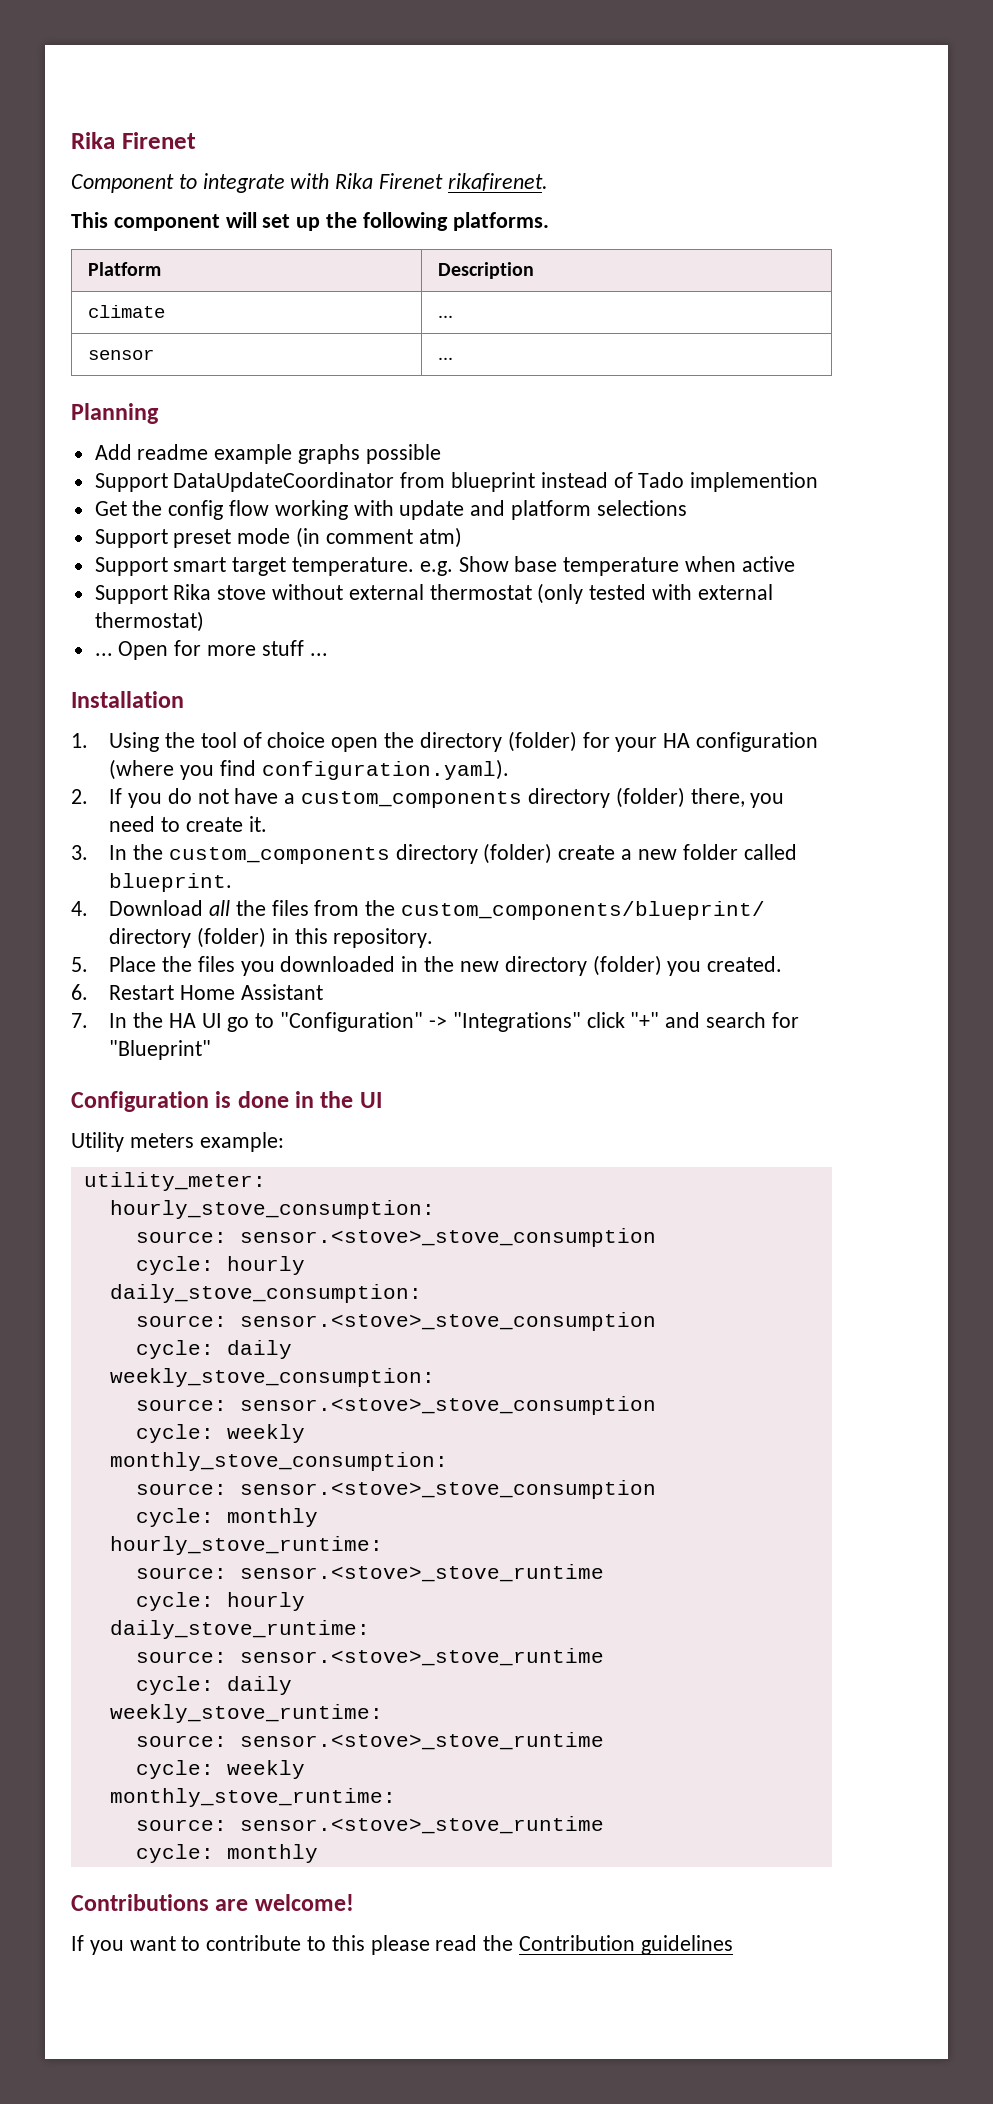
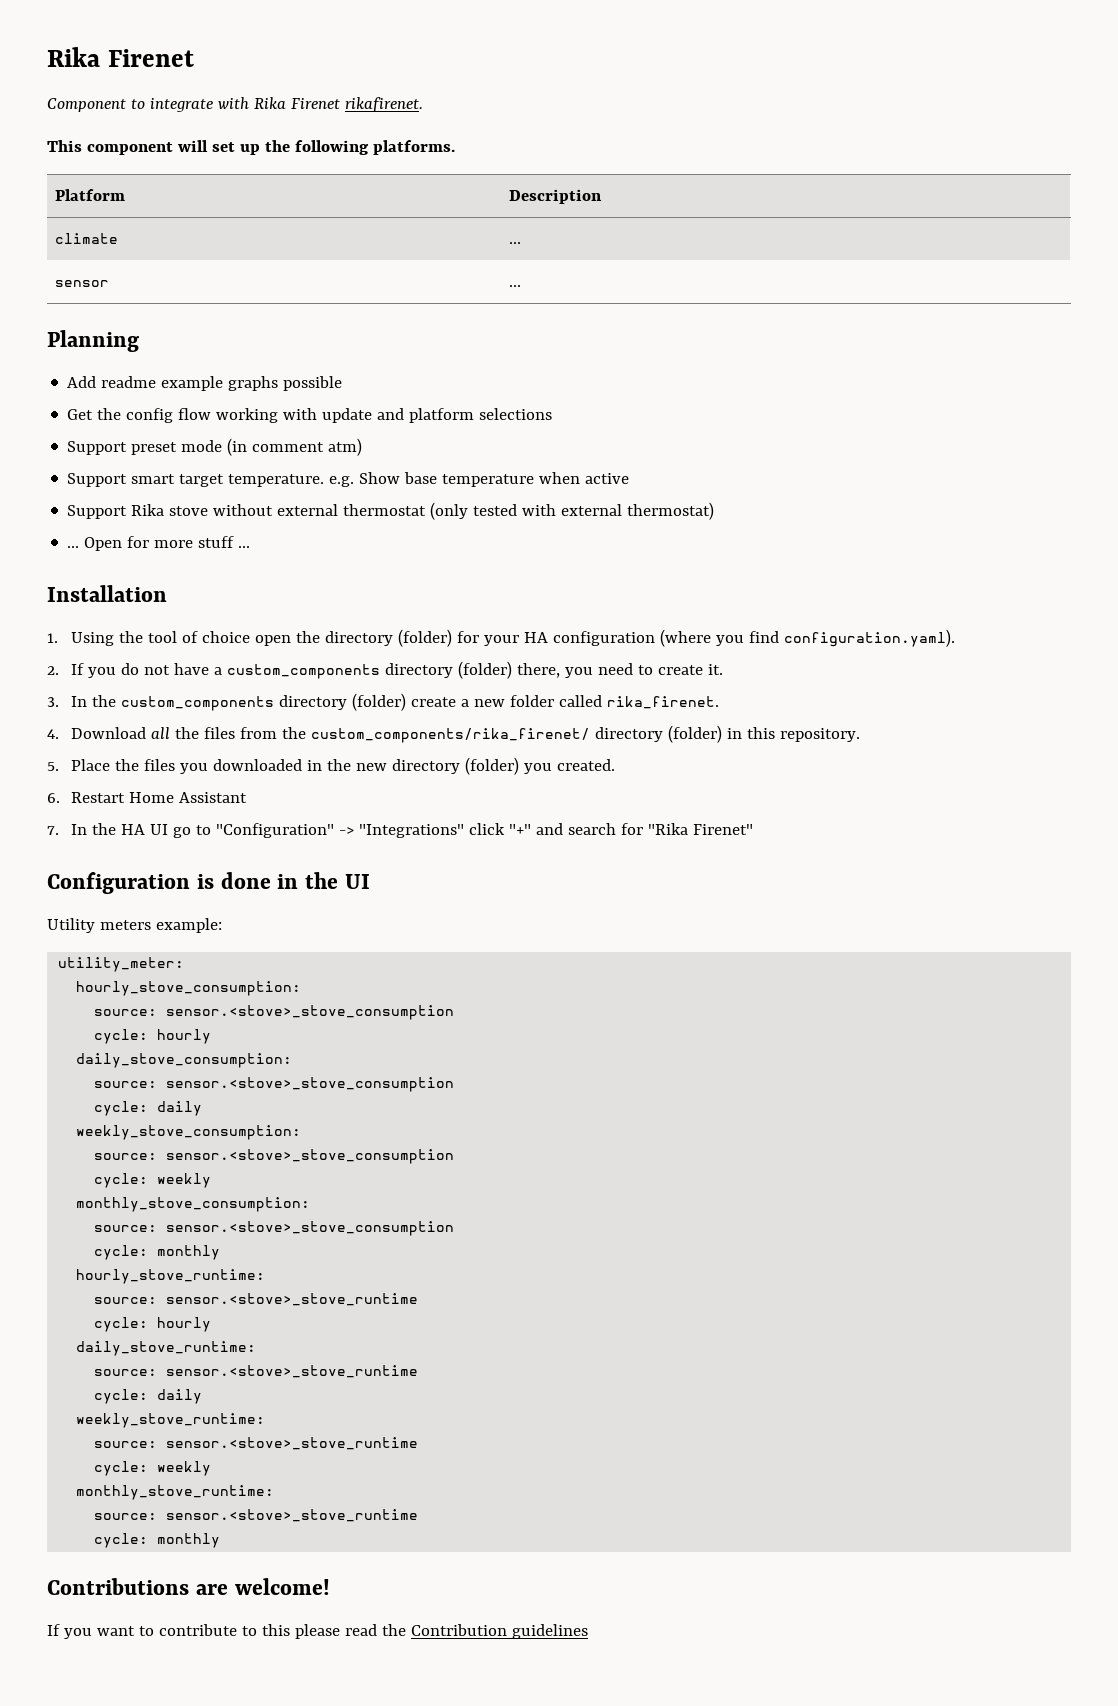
[94,472,819,492] // Support DataUpdateCoordinator from blueprint instead of Tado implemention -> (343, 383) none
[109,873,233,892] blueprint. -> [606,696,719,709] rika_firenet.
[401,901,766,920] custom_components/blueprint/ -> [310,728,590,743] custom_components/rika_firenet/
[109,1040,212,1060] "Blueprint" -> [647,823,753,835] "Rika Firenet"

